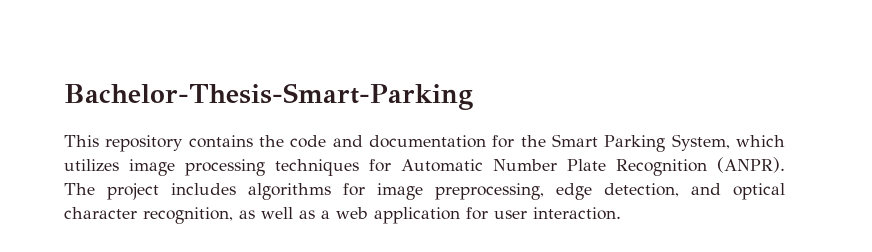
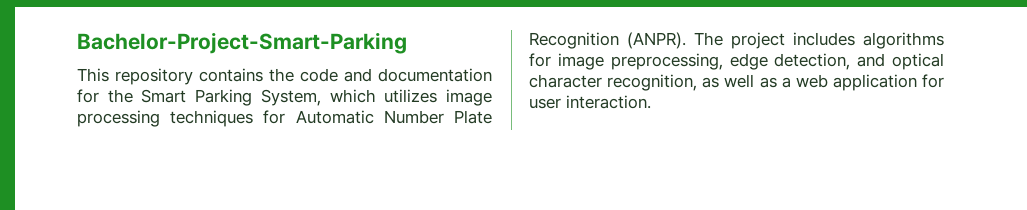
[64,83,473,110] Bachelor-Thesis-Smart-Parking -> [77,32,407,54] Bachelor-Project-Smart-Parking

